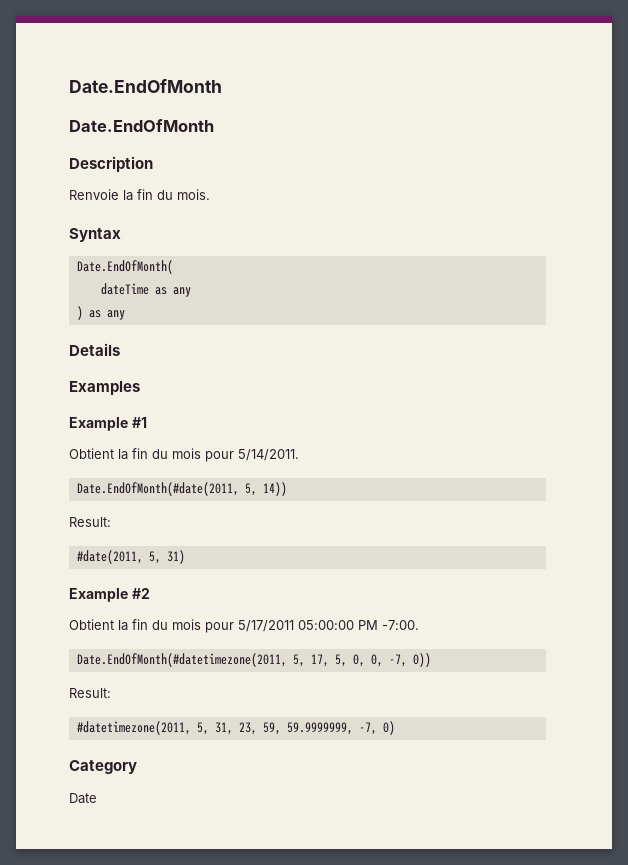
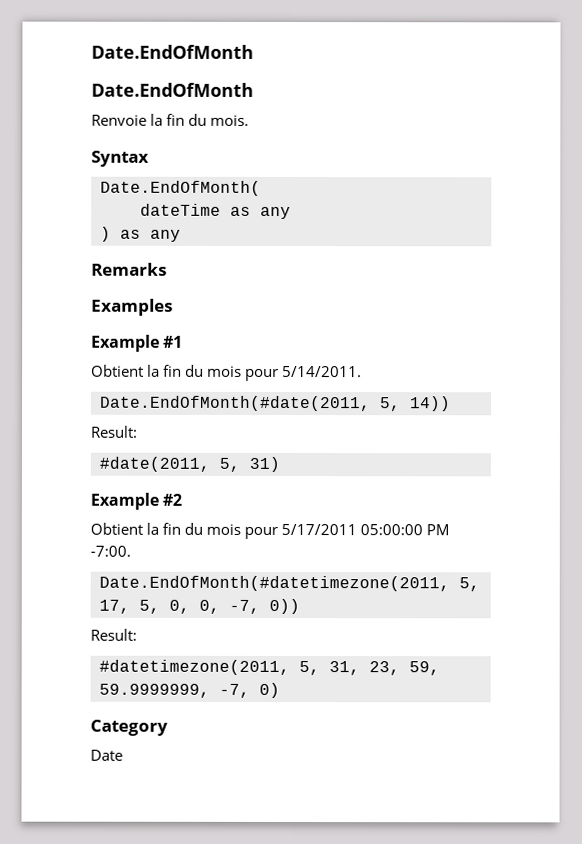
[69,156,153,172] // Description -> (254, 89) none
[69,343,120,356] Details -> [91,262,167,276] Remarks

